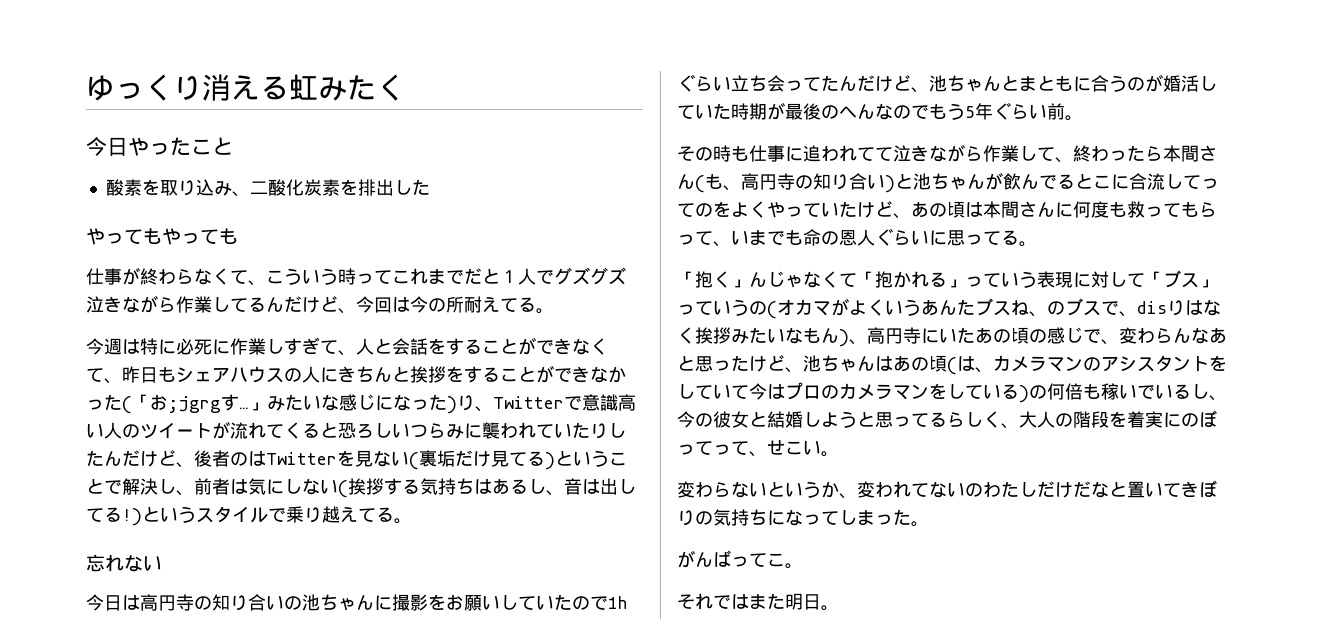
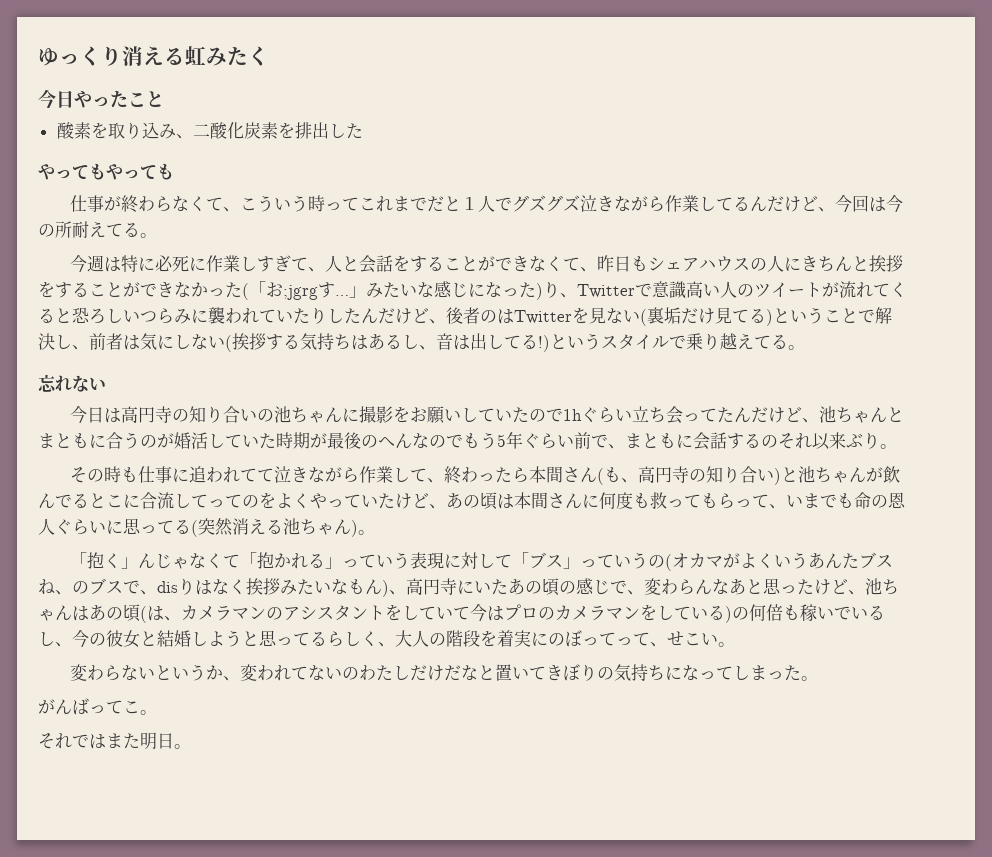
(1065, 111) none -> [591,432,880,450] で、まともに会話するのそれ以来ぶり
(1019, 237) none -> [191,518,358,537] (突然消える池ちゃん)

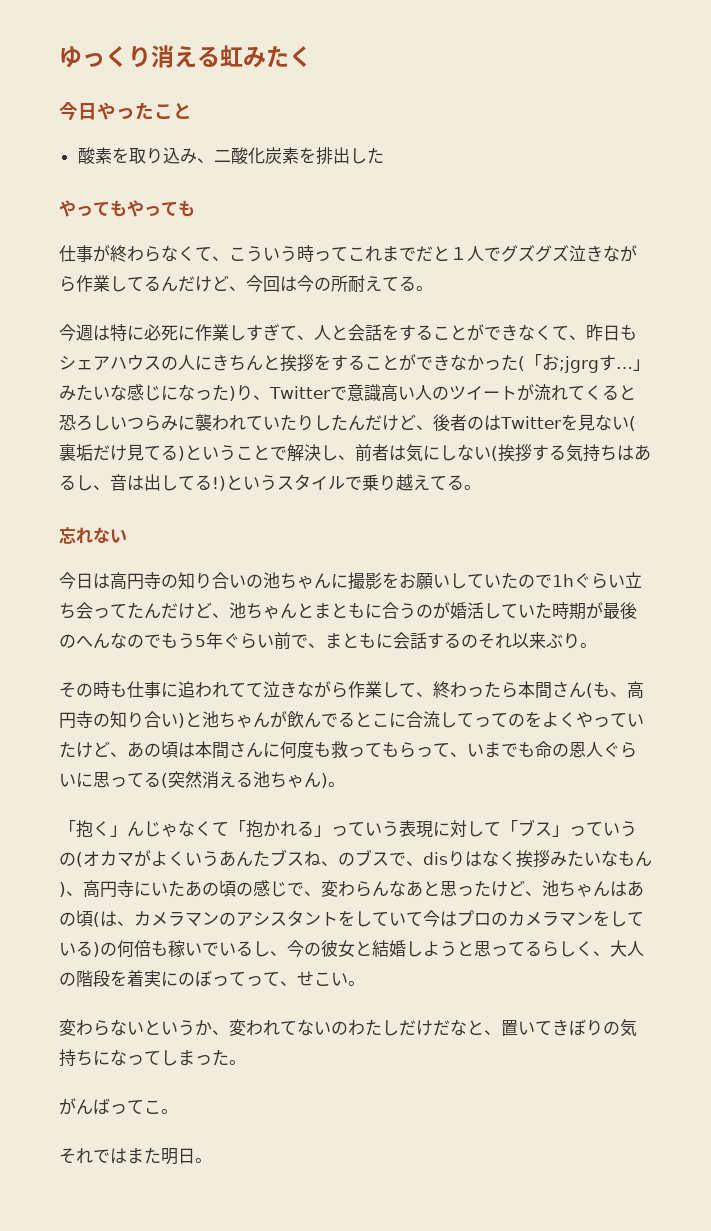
(495, 672) none -> [484,1030,501,1035] 、

